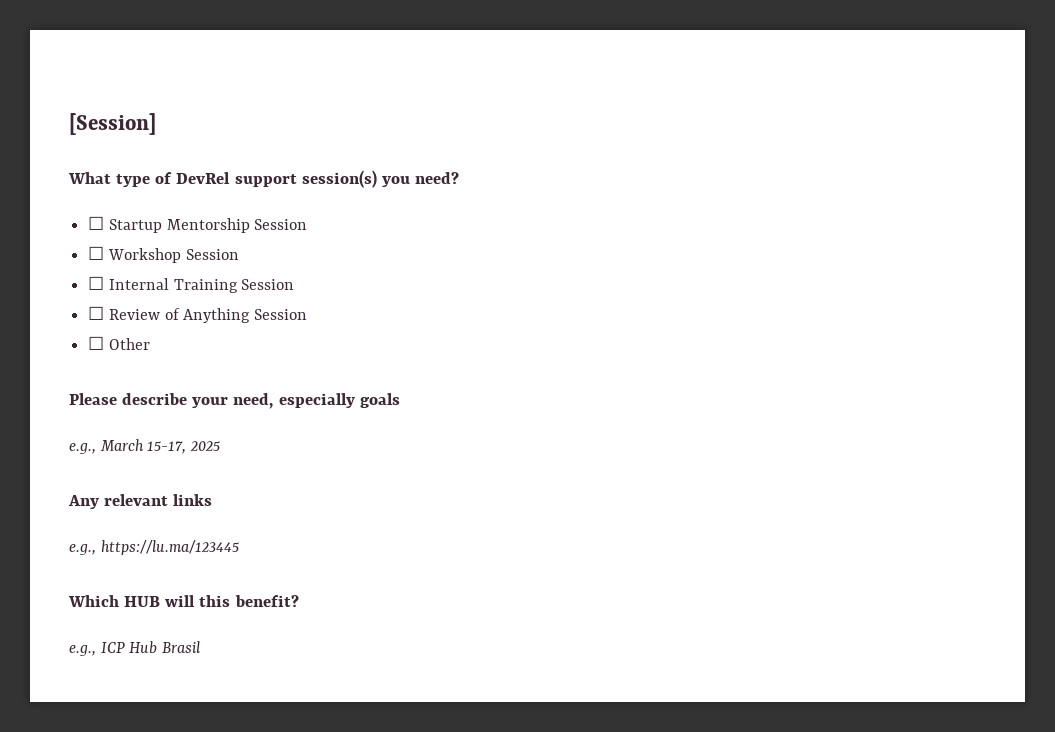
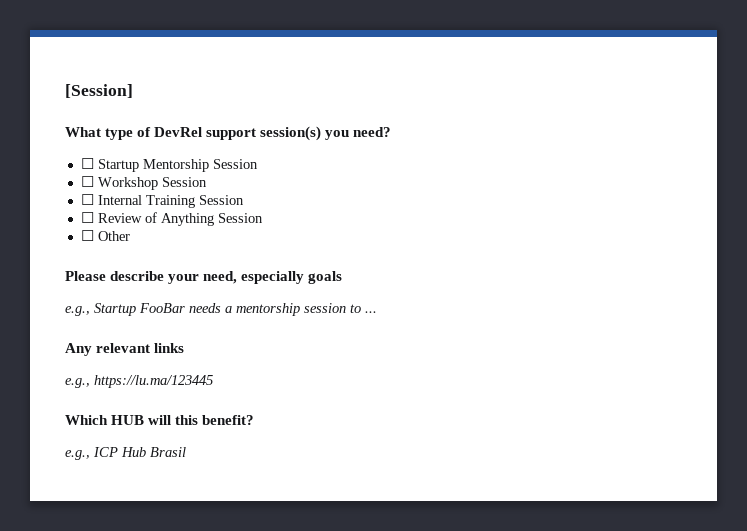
[99,439,221,454] March 15-17, 2025 -> [94,303,377,316] Startup FooBar needs a mentorship session to ...

